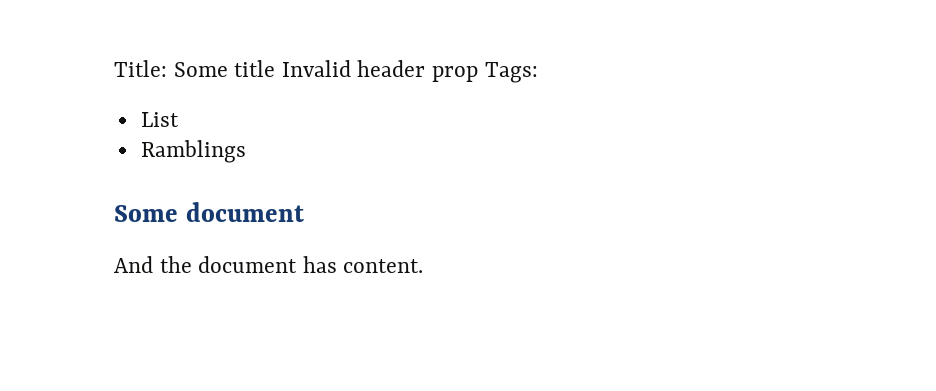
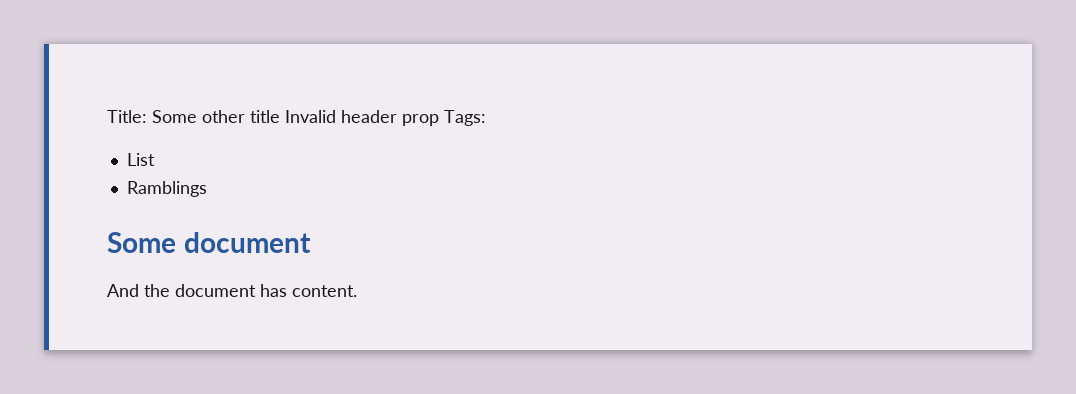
(228, 69) none -> [202,110,245,123] other

